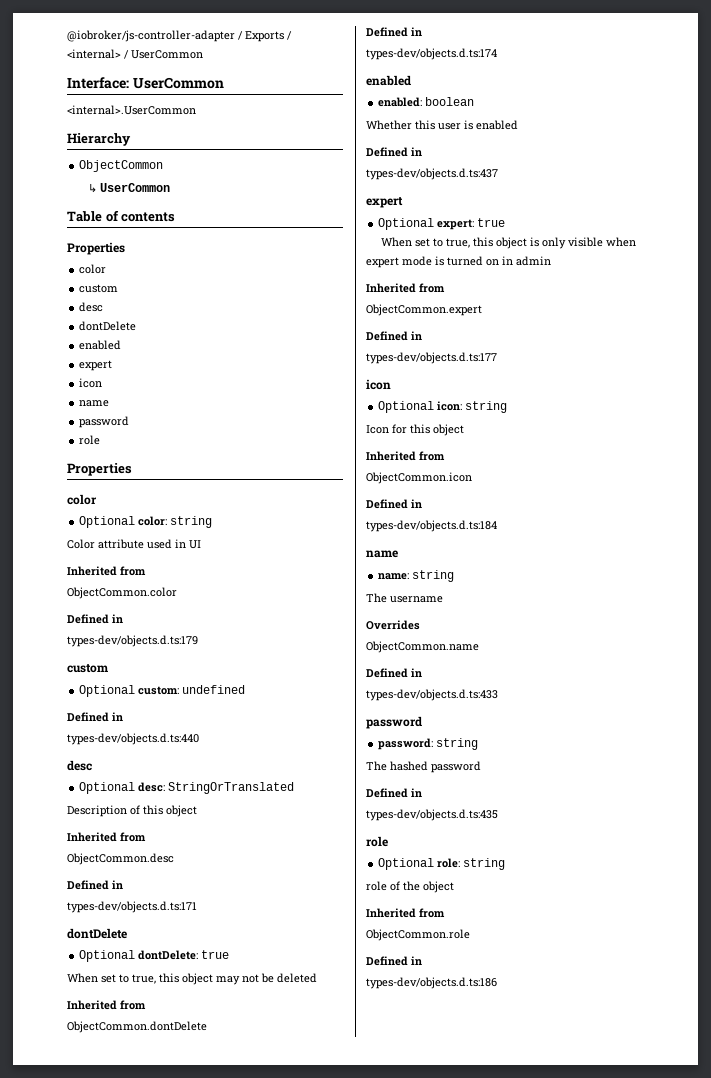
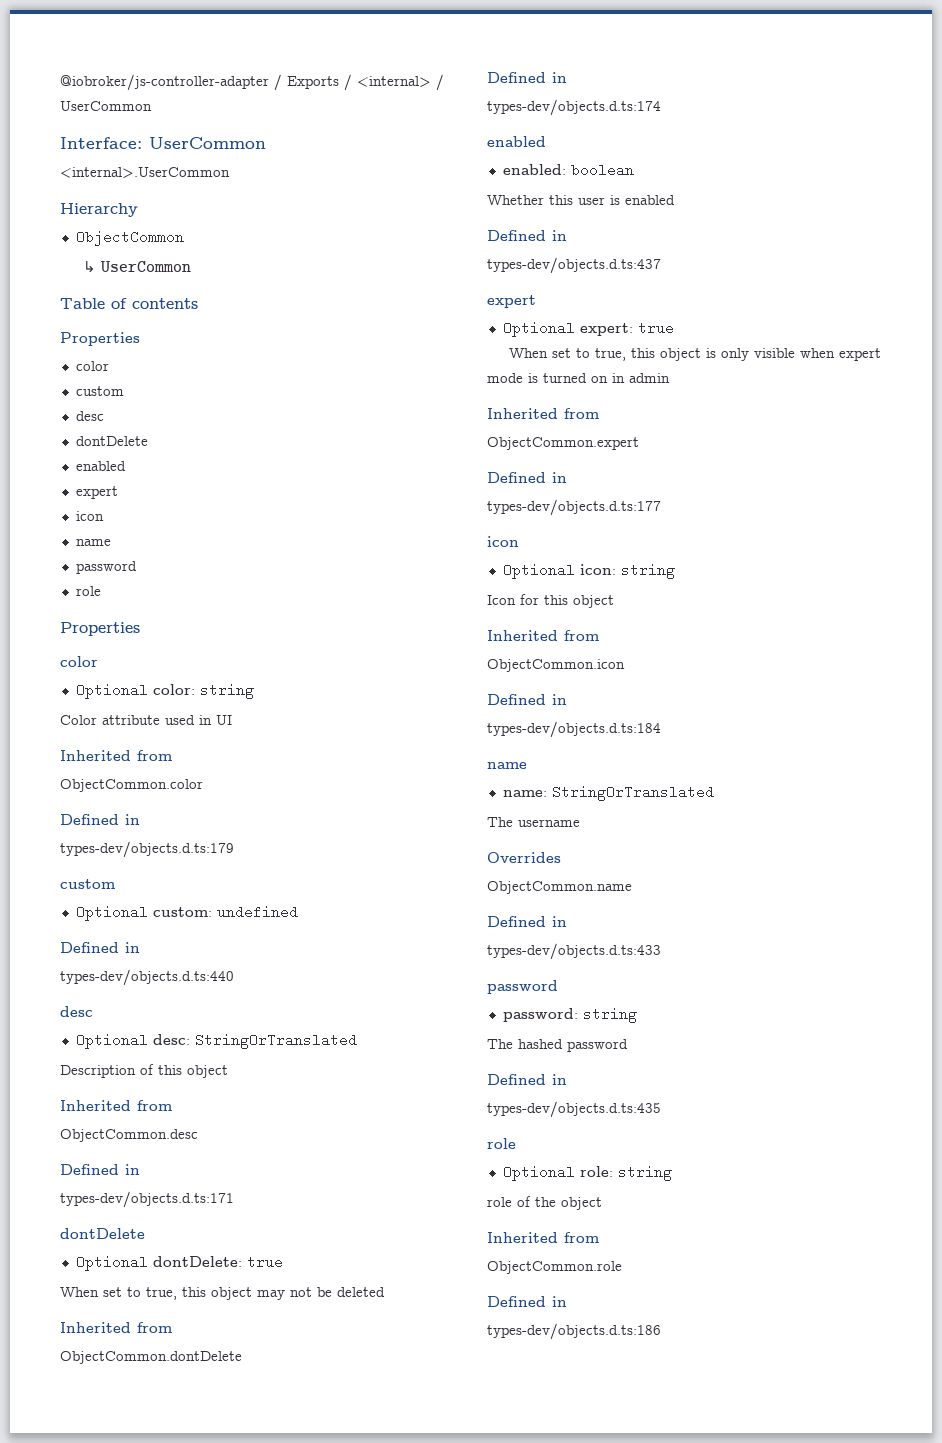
[412,570,455,582] string -> [551,785,714,801] StringOrTranslated

